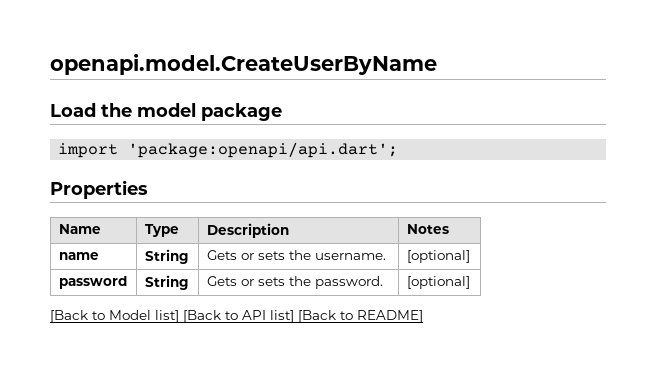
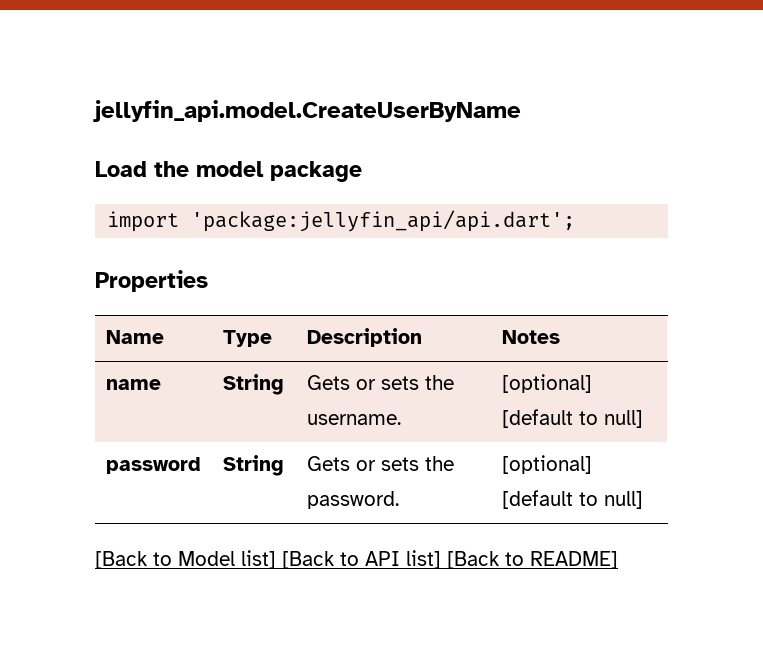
[50,54,437,75] openapi.model.CreateUserByName -> [93,100,521,122] jellyfin_api.model.CreateUserByName
[128,142,399,158] 'package:openapi/api.dart'; -> [191,210,576,232] 'package:jellyfin_api/api.dart';
(470, 256) none -> [501,409,643,428] [default to null]
(470, 282) none -> [501,490,643,509] [default to null]

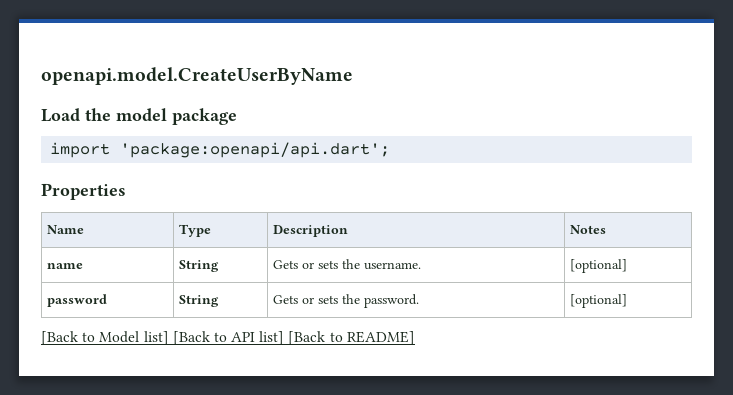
[93,100,521,122] jellyfin_api.model.CreateUserByName -> [41,67,353,85] openapi.model.CreateUserByName
[191,210,576,232] 'package:jellyfin_api/api.dart'; -> [120,142,391,158] 'package:openapi/api.dart';
[501,409,643,428] [default to null] -> (628, 266) none
[501,490,643,509] [default to null] -> (628, 301) none

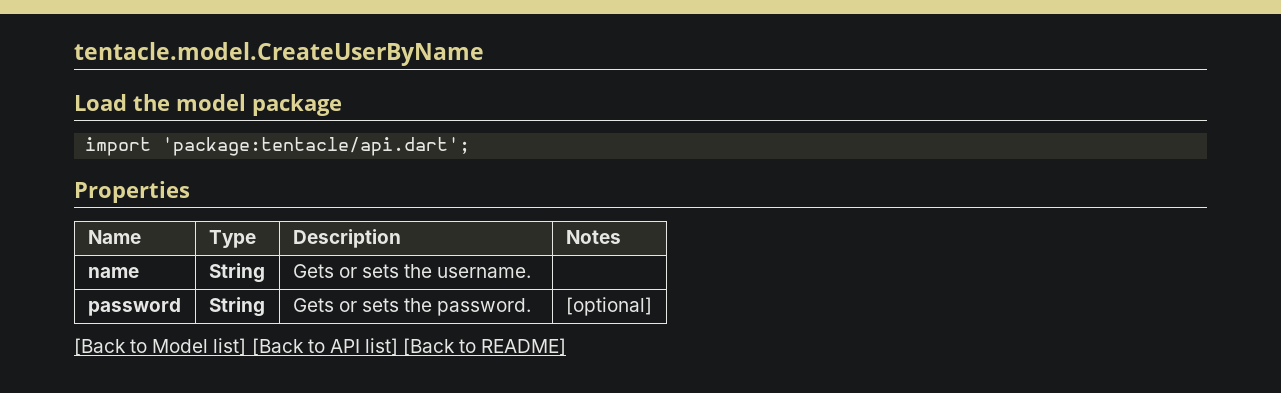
[41,67,353,85] openapi.model.CreateUserByName -> [74,42,484,66] tentacle.model.CreateUserByName
[120,142,391,158] 'package:openapi/api.dart'; -> [162,137,471,156] 'package:tentacle/api.dart';
[570,259,628,273] [optional] -> (532, 272) none

